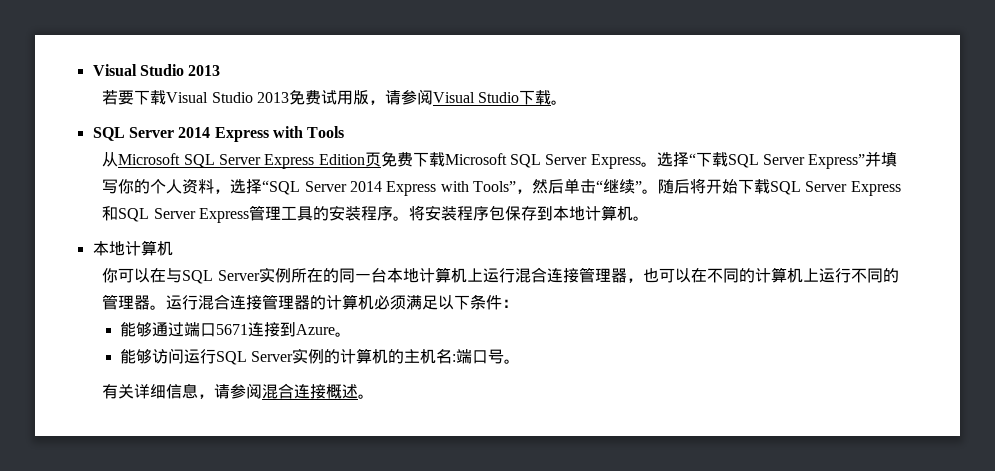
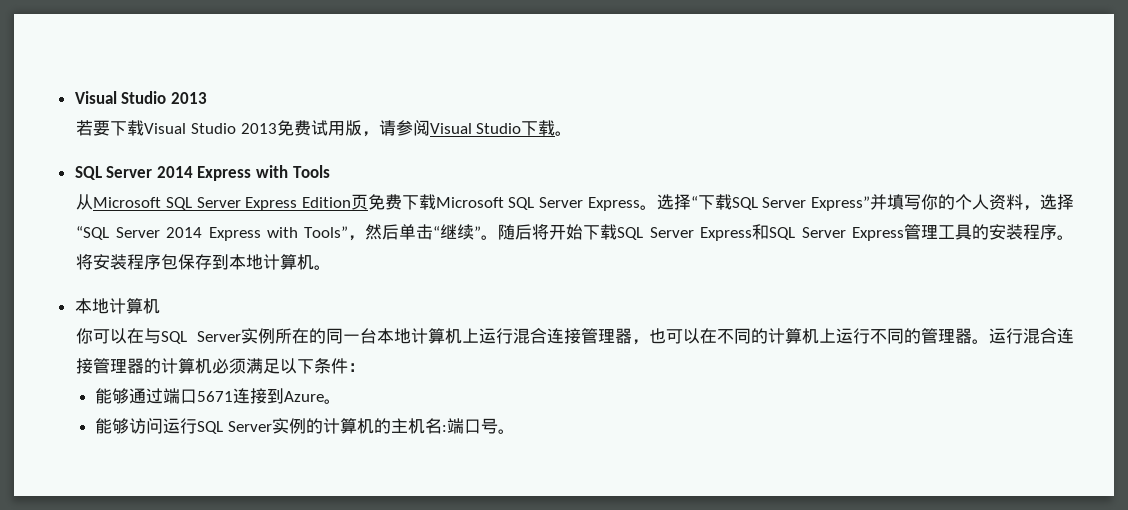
[102,383,375,399] // 有关详细信息，请参阅混合连接概述。 -> (515, 431) none

